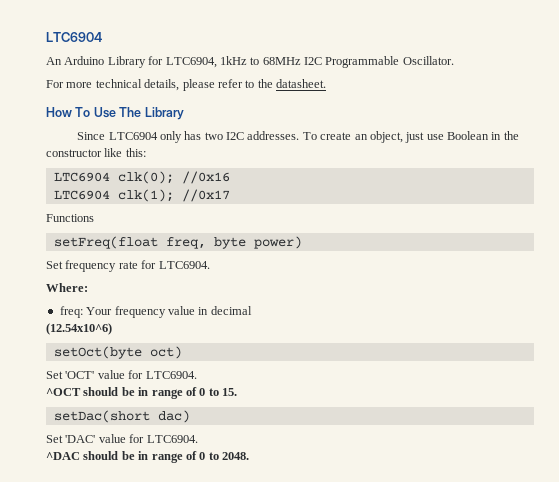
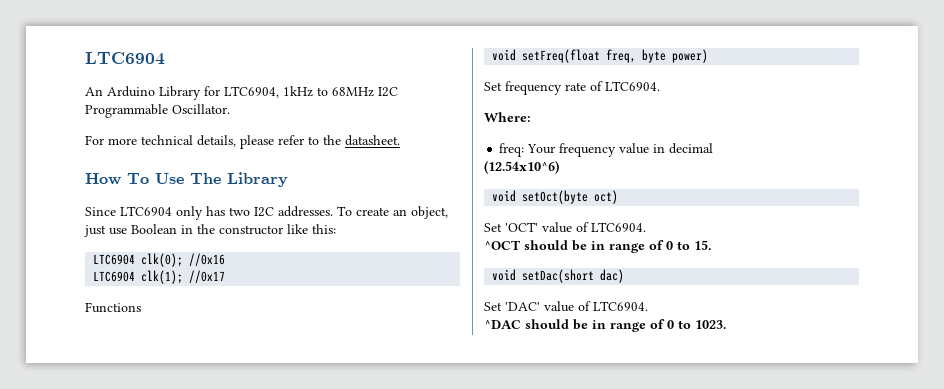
(94, 218) none -> [492,49,517,61] void
[141,260,157,269] for -> [590,81,603,91] of
(112, 329) none -> [492,190,517,202] void
[128,370,144,379] for -> [576,222,589,232] of
(237, 392) none -> [492,269,517,281] void
[129,434,145,443] for -> [578,301,591,311] of
[222,452,249,460] 2048. -> [695,320,726,329] 1023.

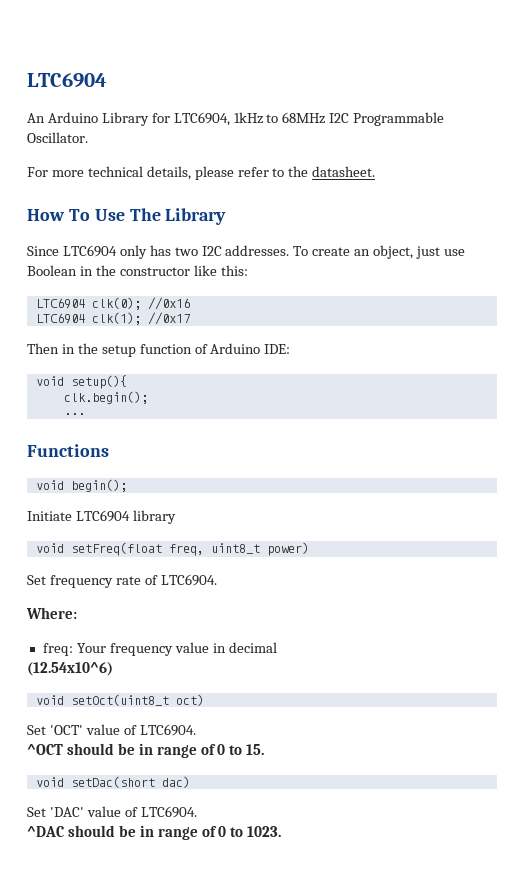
[85,302,141,313] Functions -> [27,343,291,357] [35,375,127,389] [63,391,148,404] [63,413,85,415] [27,444,109,457] [35,479,127,492] [27,510,176,524] Then in the setup function of Arduino IDE: // void setup(){ // clk.begin(); // ... // Functions // void begin(); // Initiate LTC6904 library
[642,49,667,63] byte -> [210,543,260,554] uint8_t
[522,190,589,204] setOct(byte -> [70,694,169,706] setOct(uint8_t

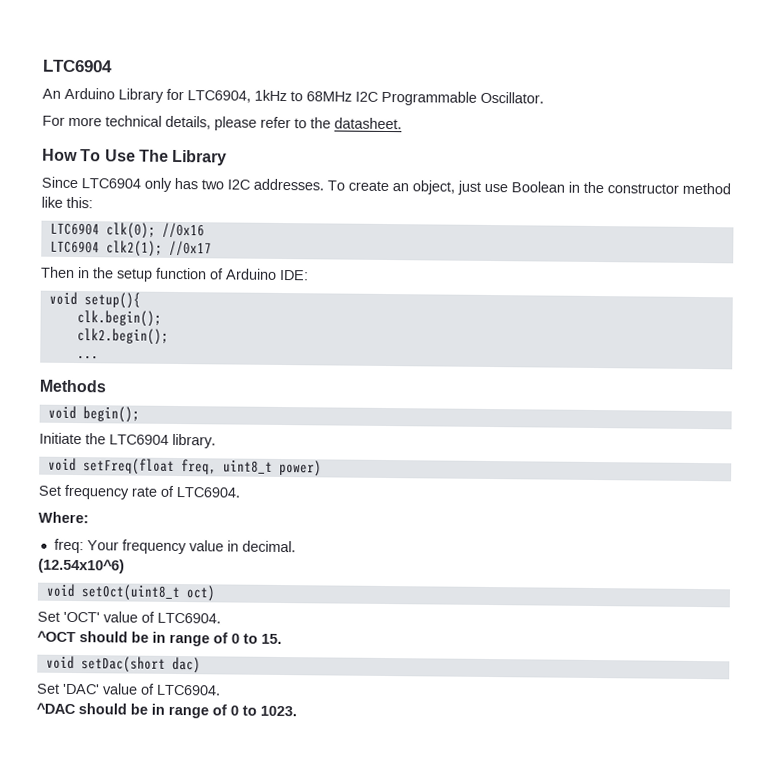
(190, 271) none -> [682,182,731,195] method
[91,312,141,325] clk(1); -> [105,240,163,257] clk2(1);
(148, 397) none -> [76,328,169,345] // clk2.begin();
[27,444,109,457] Functions -> [39,379,106,393] Methods
[75,510,176,524] LTC6904 library -> [85,433,216,449] the LTC6904 library.
[228,642,277,653] decimal -> [241,540,296,553] decimal.

